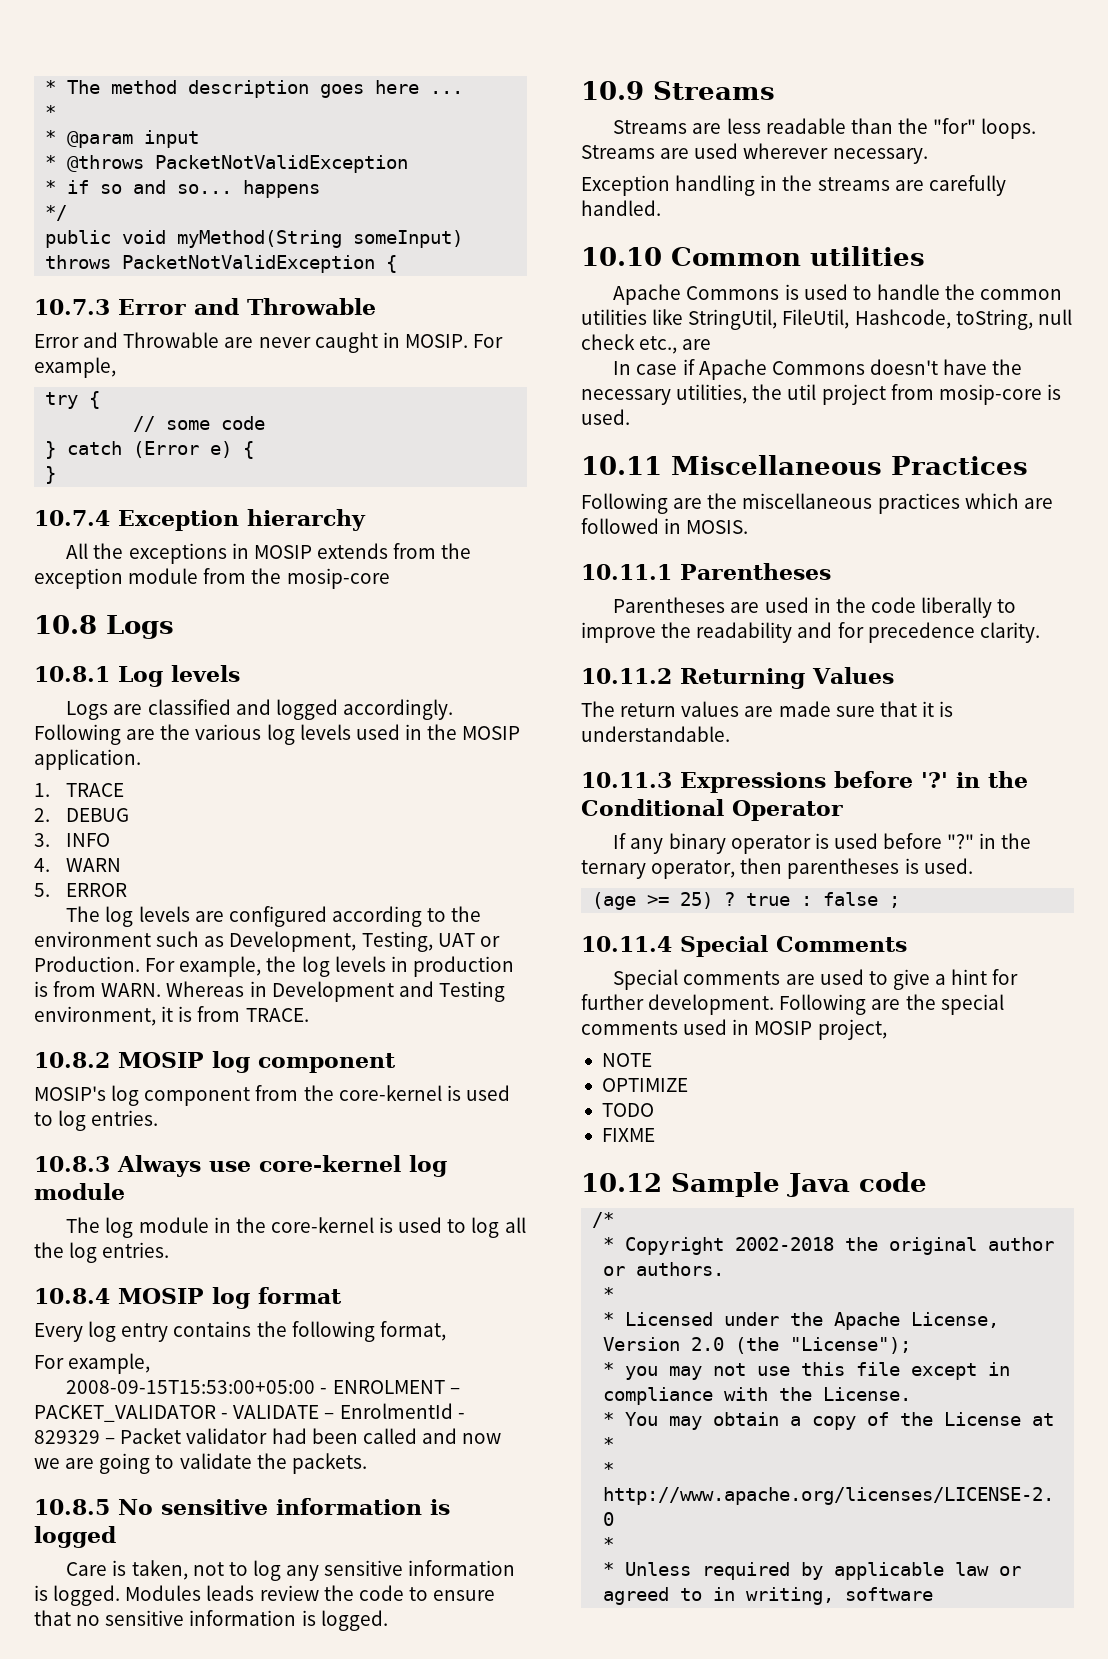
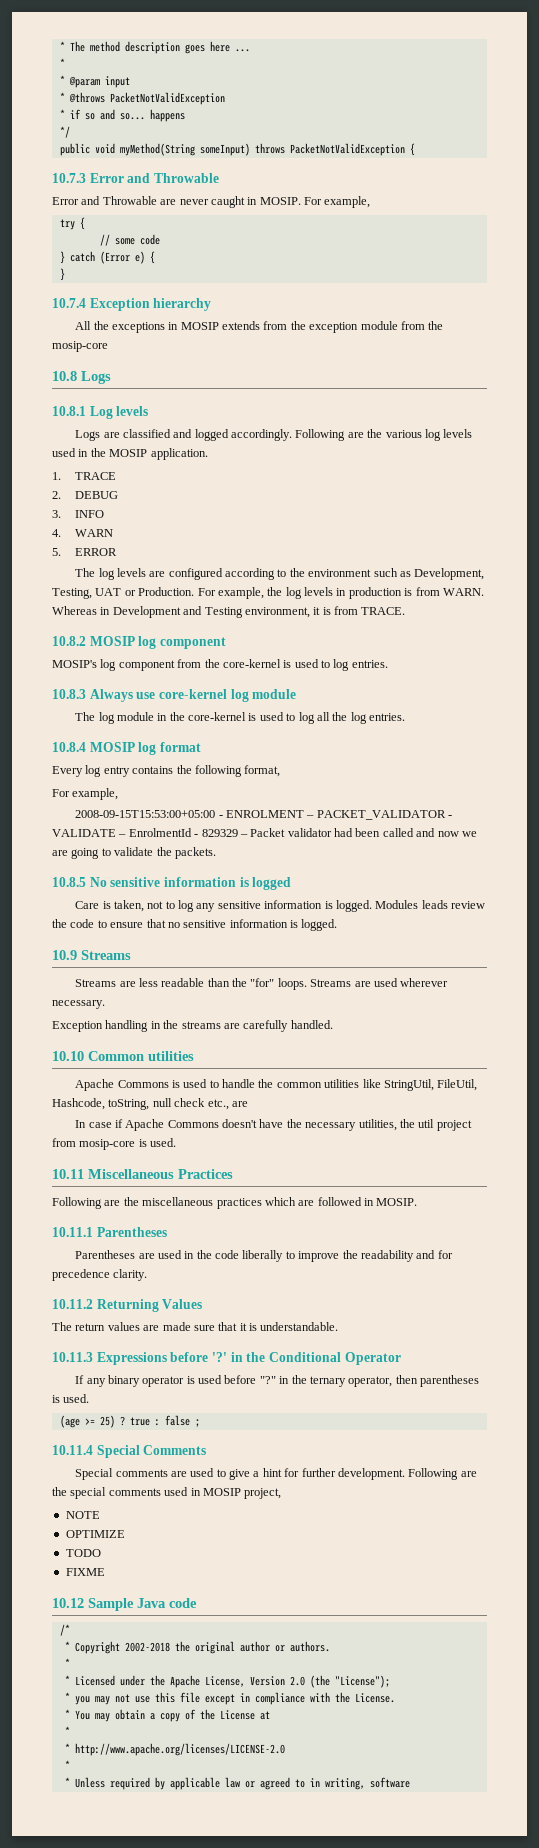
[686,520,749,534] MOSIS. -> [376,1198,418,1206] MOSIP.

